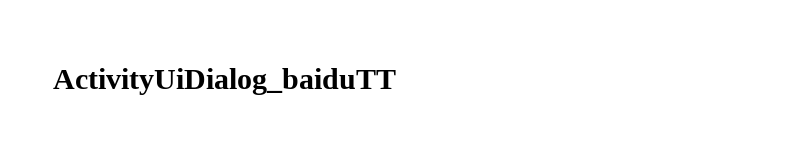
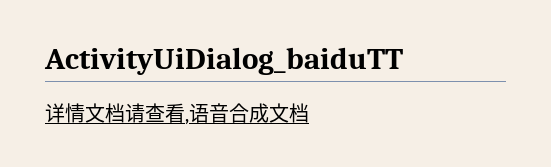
(396, 81) none -> [45,103,309,125] // 详情文档请查看,语音合成文档

